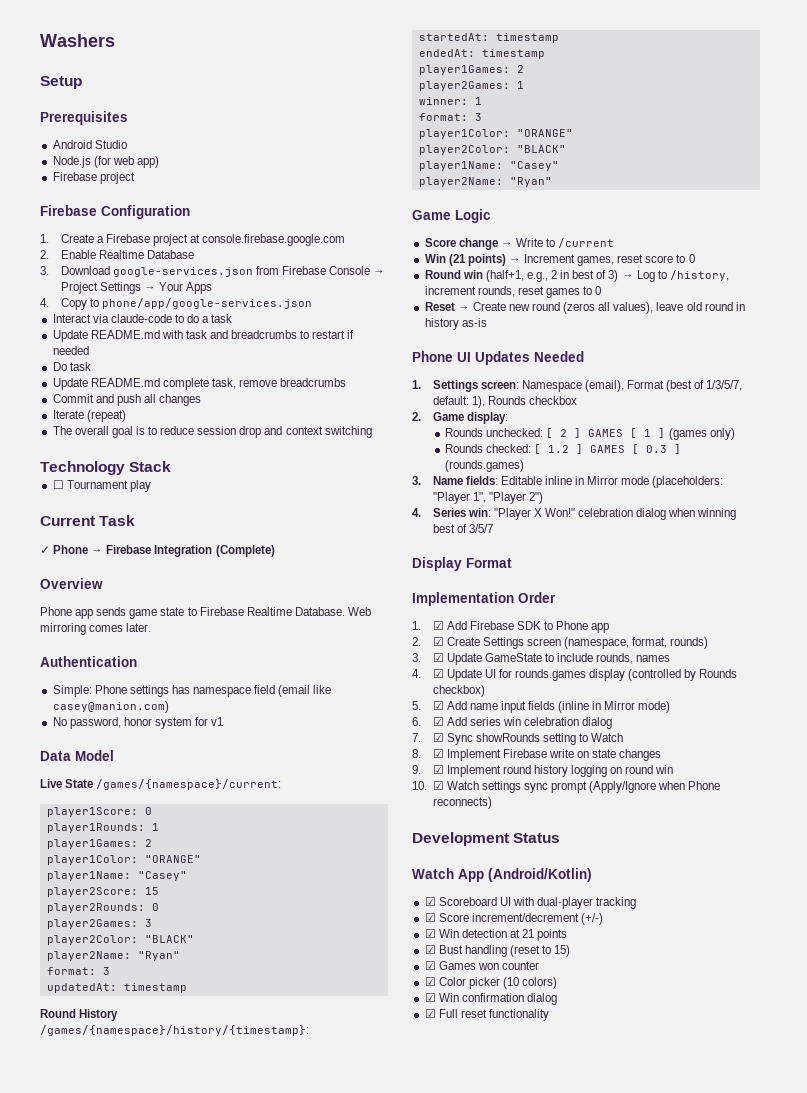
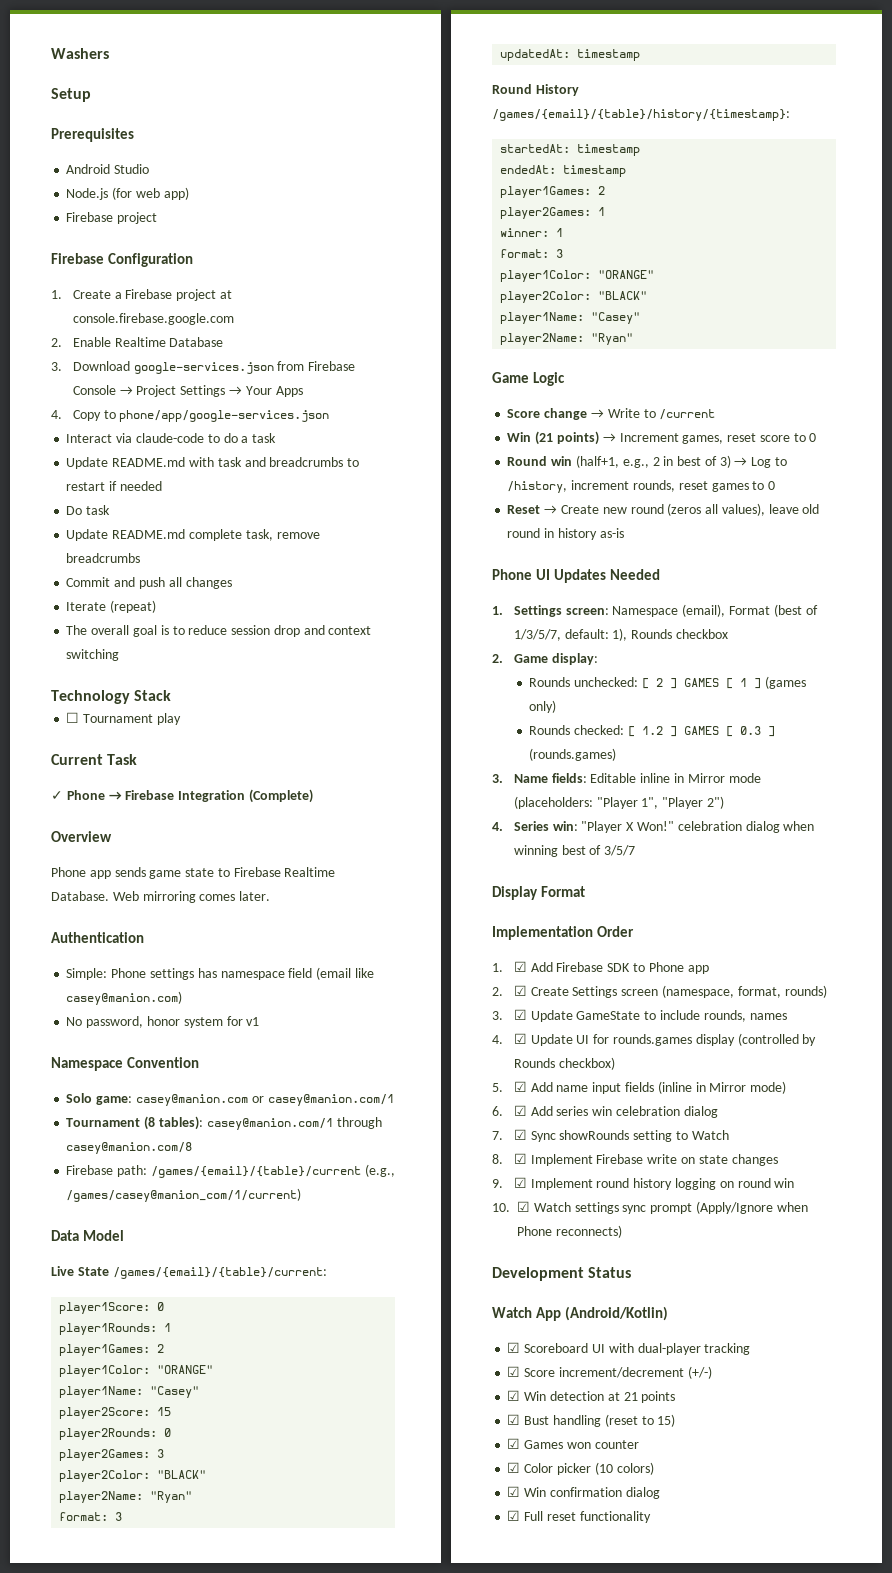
(224, 721) none -> [51,1057,199,1071] [66,1093,394,1106] [66,1116,382,1130] [66,1142,193,1154] [66,1164,395,1178] [66,1188,302,1202] // Namespace Convention // Solo game: casey@manion.com or casey@manion.com/1 // Tournament (8 tables): casey@manion.com/1 through casey@manion.com/8 // Firebase path: /games/{email}/{table}/current (e.g., /games/casey@manion_com/1/current)
[96,779,282,790] /games/{namespace}/current: -> [112,1267,327,1279] /games/{email}/{table}/current:
[40,1025,309,1036] /games/{namespace}/history/{timestamp}: -> [492,109,790,121] /games/{email}/{table}/history/{timestamp}:

